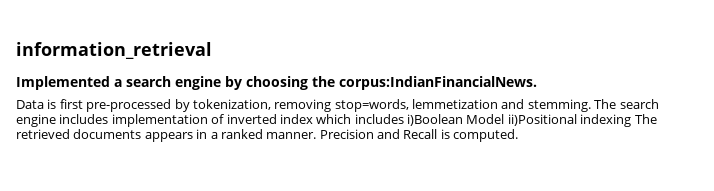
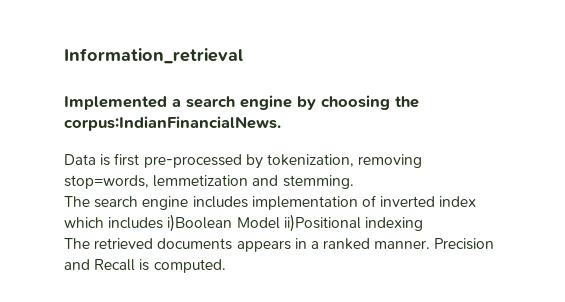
[16,42,212,59] information_retrieval -> [64,48,243,64] Information_retrieval
(591, 105) none -> (354, 182) //
(632, 120) none -> (423, 224) //

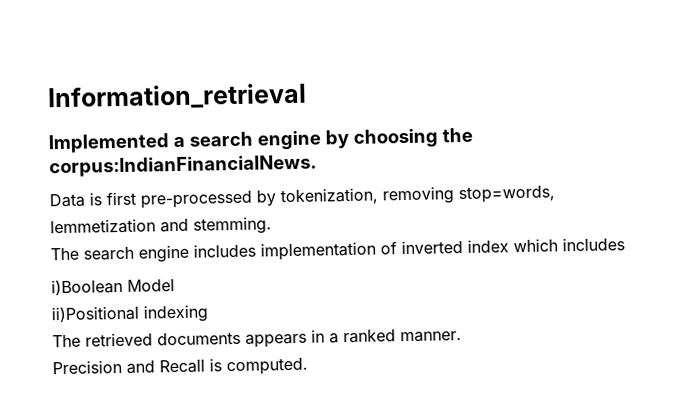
(164, 223) none -> (625, 244) //
(280, 223) none -> (175, 285) //
(431, 244) none -> (462, 337) //

